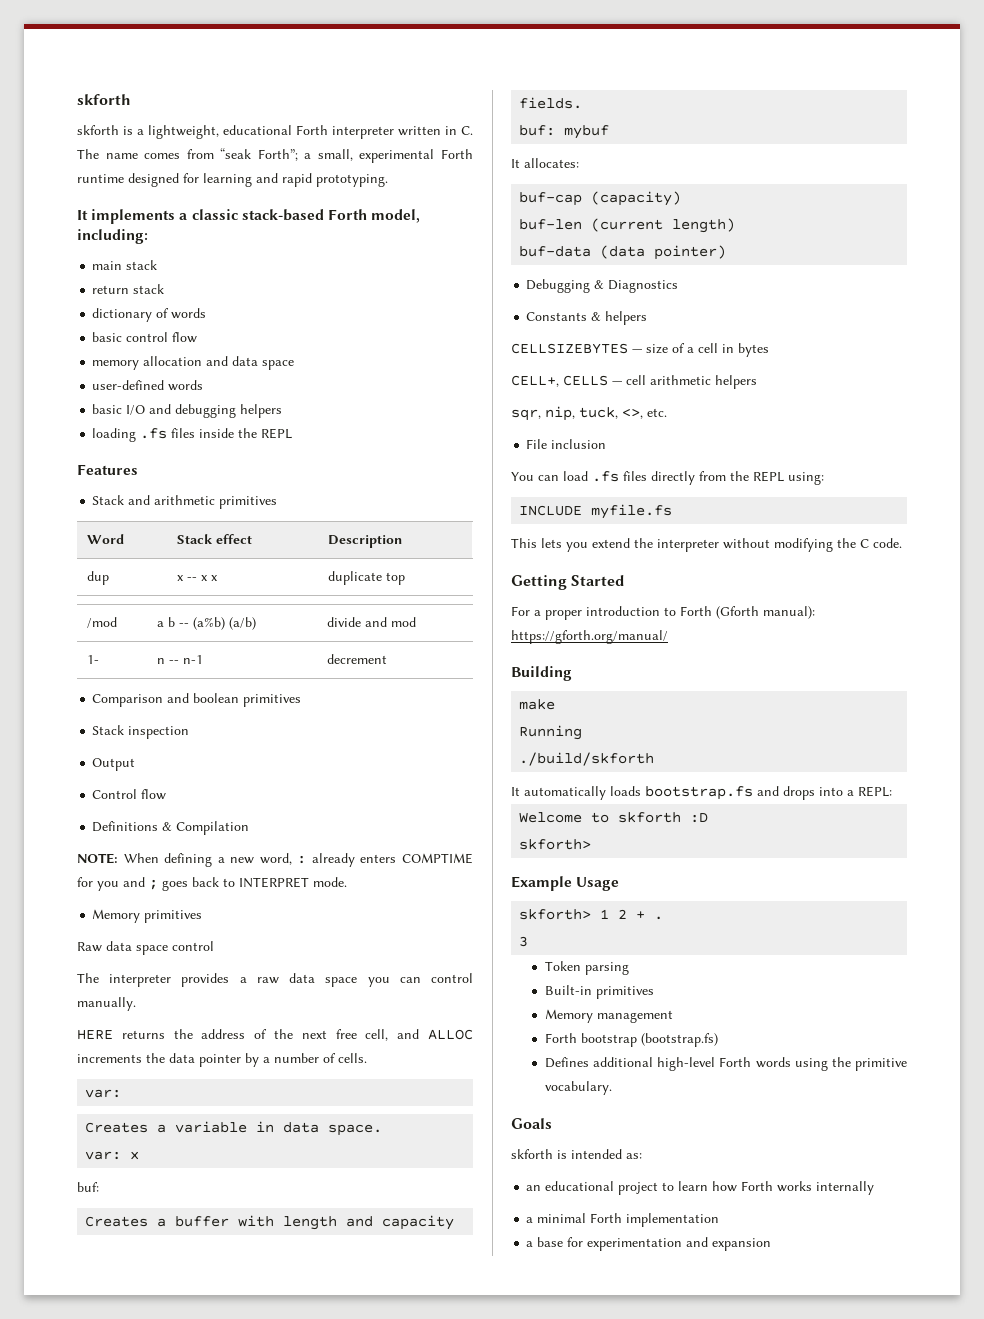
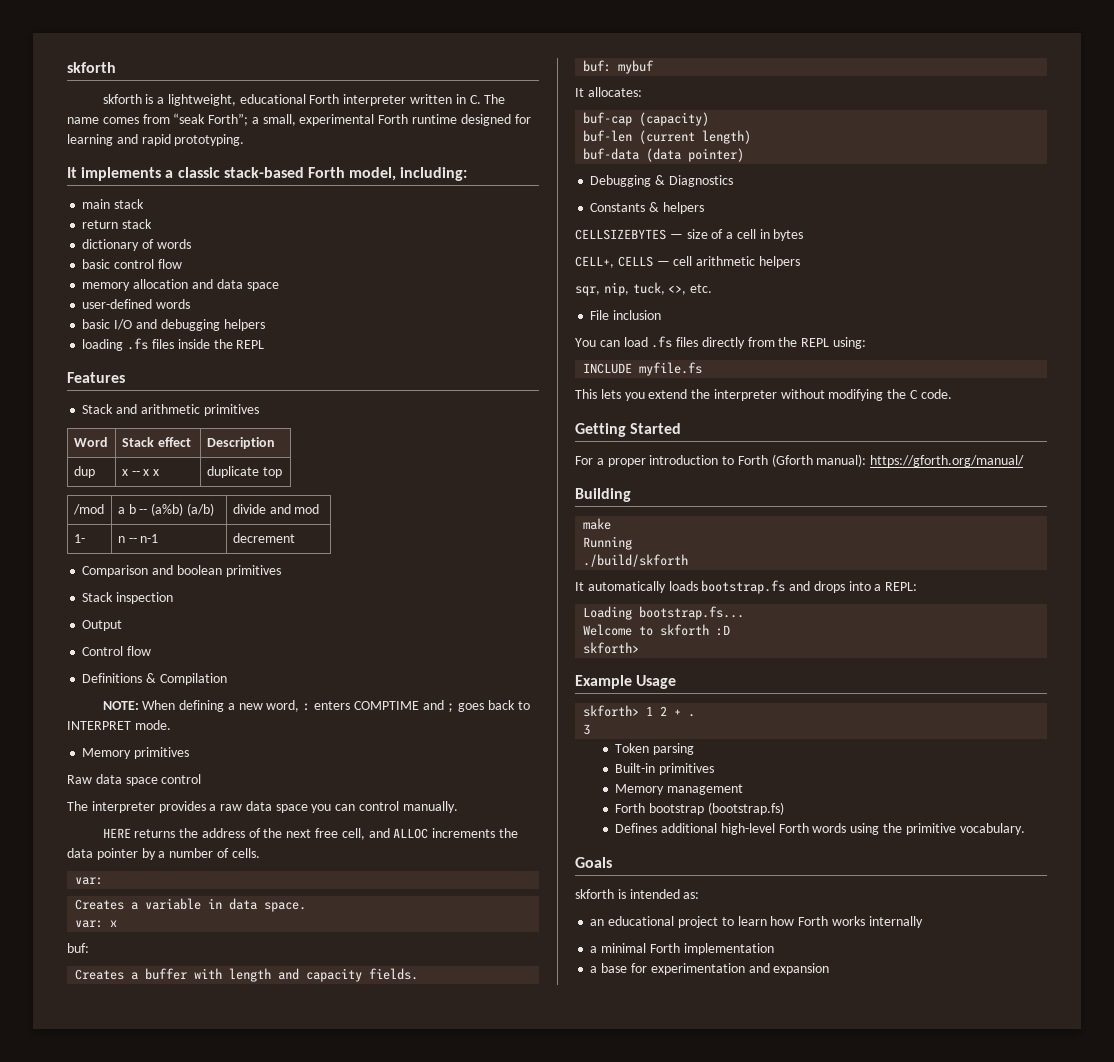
[311,853,355,867] already -> (311, 707) none
[77,877,119,891] for you -> (419, 705) none
(892, 791) none -> [583,606,745,620] // Loading bootstrap.fs...

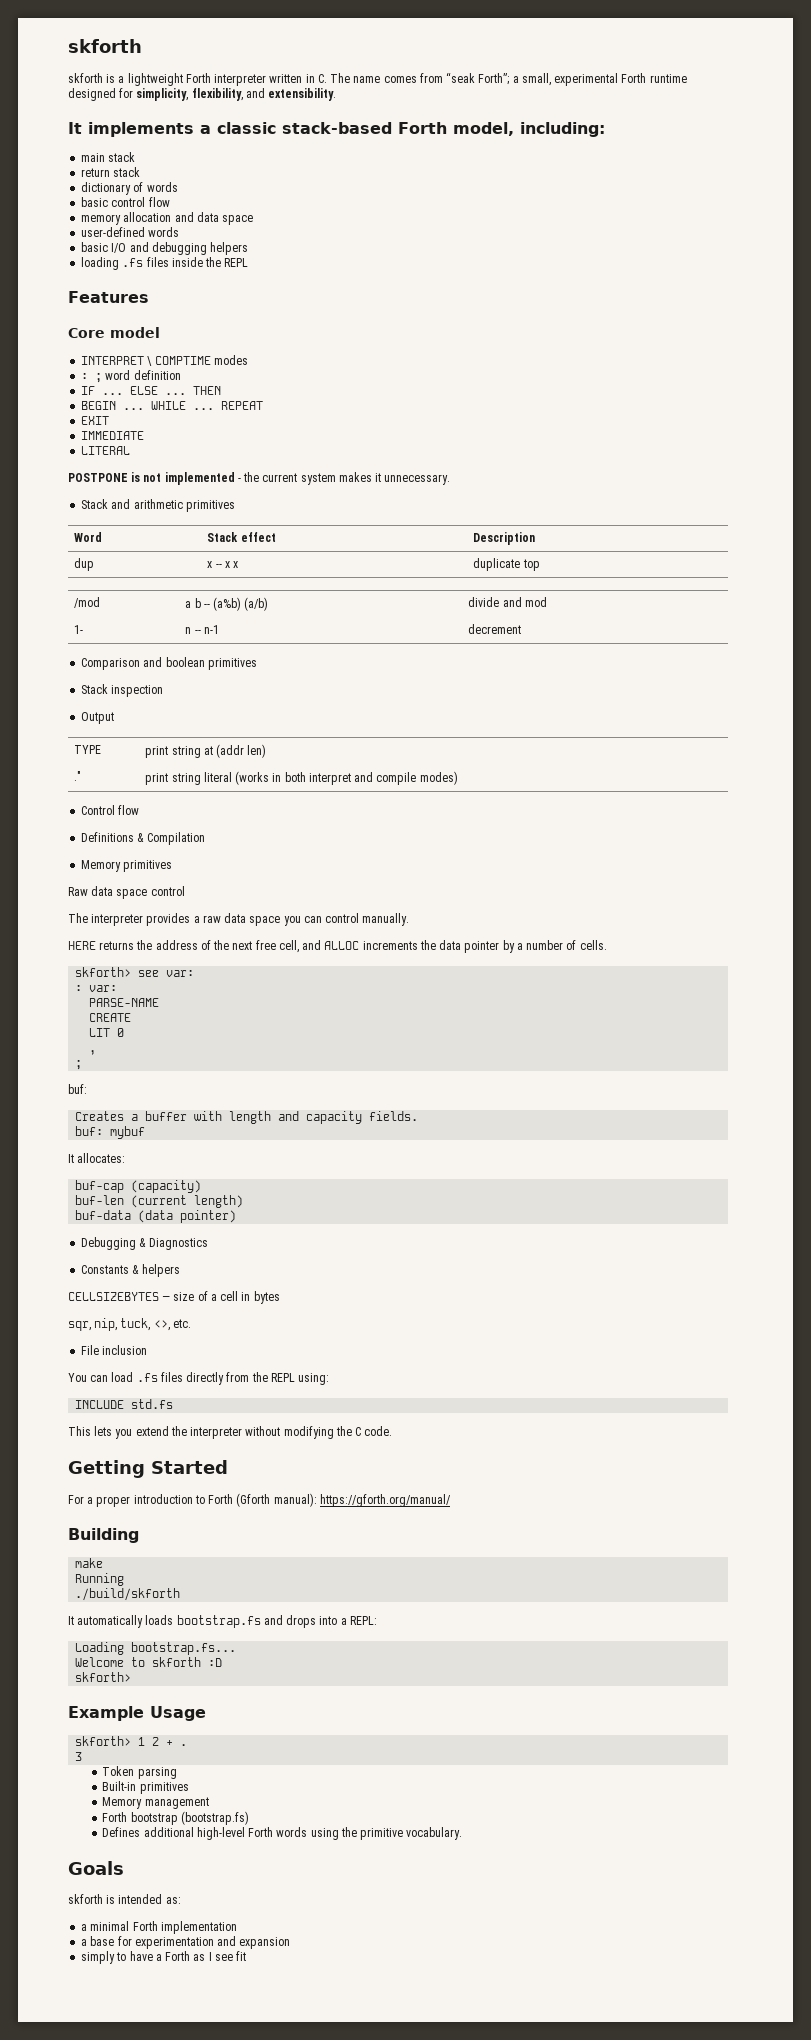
[167,94,306,106] lightweight, educational -> [127,73,183,86] lightweight
[67,134,245,146] learning and rapid prototyping. -> [136,88,337,101] simplicity, flexibility, and extensibility.
(125, 377) none -> [68,327,160,338] [81,355,248,366] [81,370,181,383] [81,386,222,395] [81,401,264,410] [81,416,110,425] [81,431,145,440] [81,446,131,455] [68,472,451,485] // Core model // INTERPRET \ COMPTIME modes // : ; word definition // IF ... ELSE ... THEN // BEGIN ... WHILE ... REPEAT // EXIT // IMMEDIATE // LITERAL // POSTPONE is not implemented - the current system makes it unnecessary.
(123, 625) none -> [74,745,102,754] [145,744,267,758] [74,771,82,781] [145,771,458,785] // TYPE | print string at (addr len) // ." | print string literal (works in both interpret and compile modes)
[102,700,530,713] [67,720,171,730] // NOTE: When defining a new word, : enters COMPTIME and ; goes back to INTERPRET mode. -> (205, 838) none
[75,877,104,885] [75,898,307,912] [75,920,118,928] var: // Creates a variable in data space. // var: x -> [75,967,195,977] [75,985,118,992] [89,998,160,1007] [89,1013,132,1022] [89,1028,125,1037] [89,1050,97,1055] [75,1060,83,1070] skforth> see var: // : var: // PARSE-NAME // CREATE // LIT 0 // , // ;
[575,256,800,268] // CELL+, CELLS — cell arithmetic helpers -> (280, 1297) none
[639,362,703,376] myfile.fs -> [131,1399,174,1409] std.fs
[590,916,923,928] // an educational project to learn how Forth works internally -> (181, 1900) none
(830, 969) none -> [81,1951,247,1964] // simply to have a Forth as I see fit

